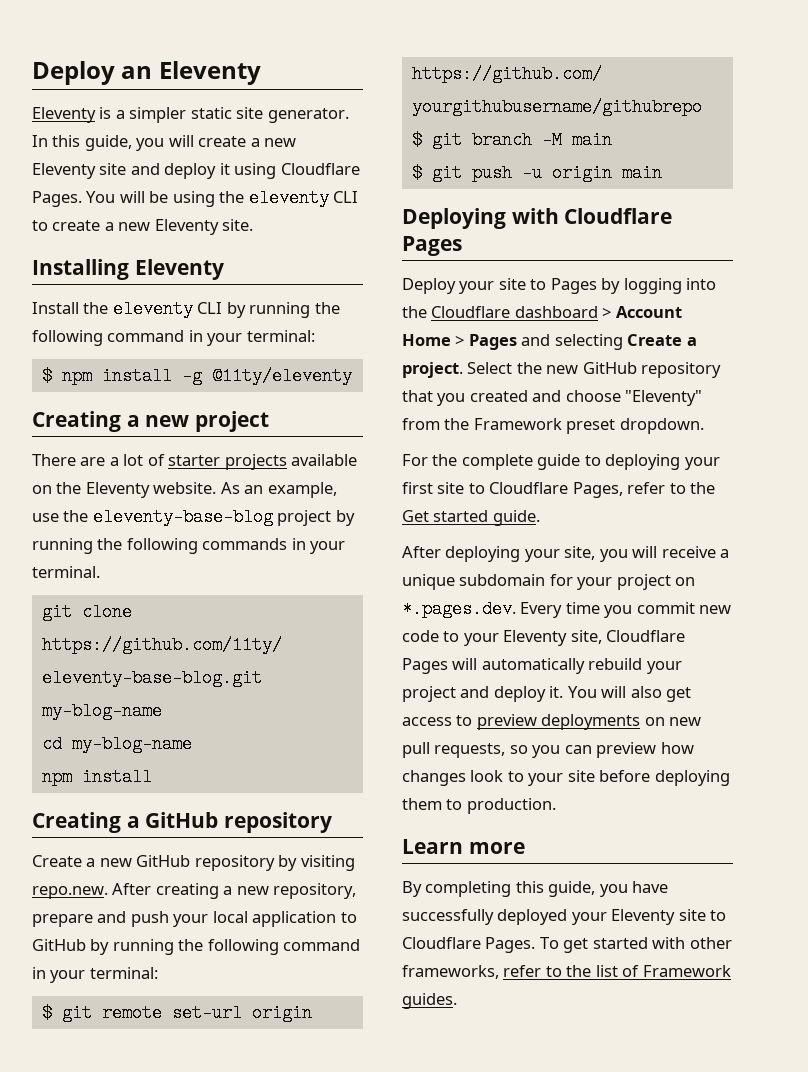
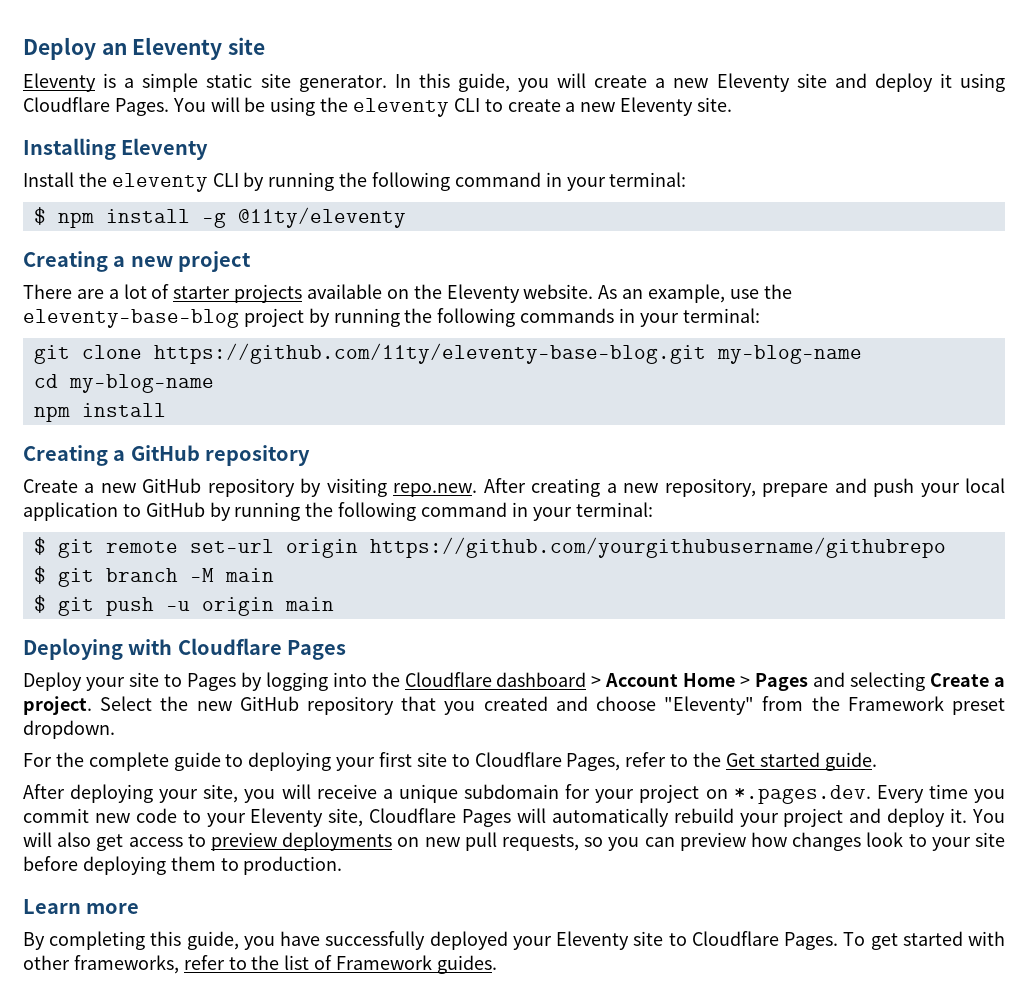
(261, 73) none -> [228,37,266,55] site
[129,107,187,123] simpler -> [142,73,199,92] simple
[32,566,100,578] terminal. -> [682,308,760,323] terminal:

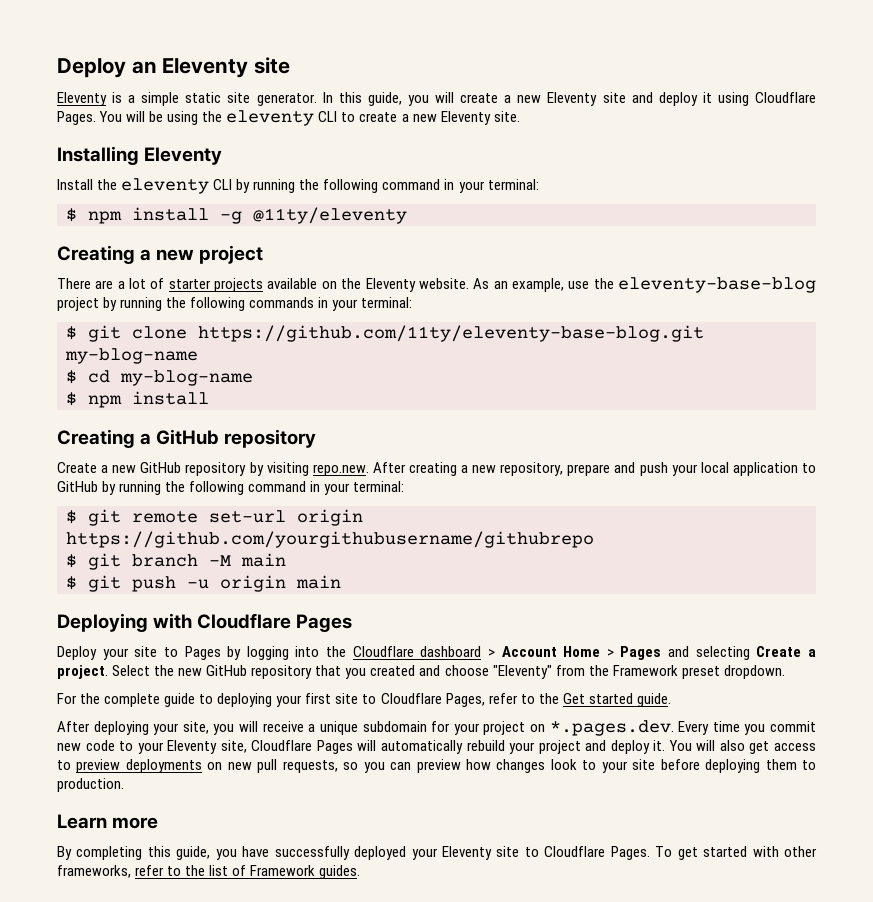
(760, 315) none -> [66,326,77,340] $
(862, 354) none -> [66,370,77,384] $
(214, 383) none -> [66,392,77,406] $

